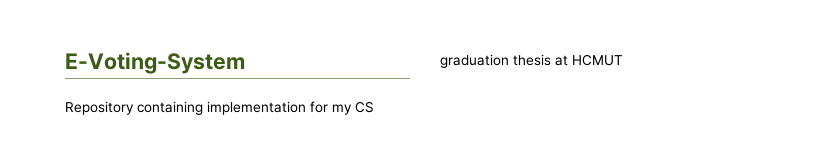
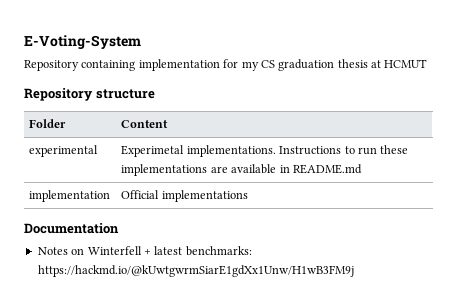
(623, 60) none -> [24,88,155,101] [29,119,67,128] [121,120,169,128] [29,145,99,157] [121,145,409,157] [121,164,362,176] [29,190,111,202] [121,190,248,202] [24,223,119,234] [37,246,252,256] [37,265,354,277] // Repository structure // Folder | Content // experimental | Experimetal implementations. Instructions to run these implementations are available in README.md // implementation | Official implementations // Documentation // Notes on Winterfell + latest benchmarks: https://hackmd.io/@kUwtgwrmSiarE1gdXx1Unw/H1wB3FM9j

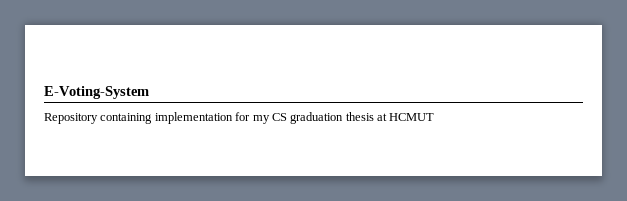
[24,88,155,101] [29,119,67,128] [121,120,169,128] [29,145,99,157] [121,145,409,157] [121,164,362,176] [29,190,111,202] [121,190,248,202] [24,223,119,234] [37,246,252,256] [37,265,354,277] // Repository structure // Folder | Content // experimental | Experimetal implementations. Instructions to run these implementations are available in README.md // implementation | Official implementations // Documentation // Notes on Winterfell + latest benchmarks: https://hackmd.io/@kUwtgwrmSiarE1gdXx1Unw/H1wB3FM9j -> (435, 117) none

